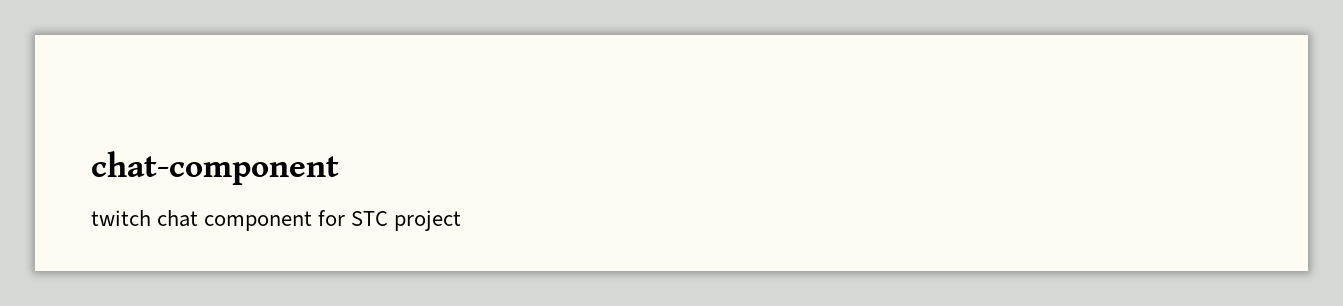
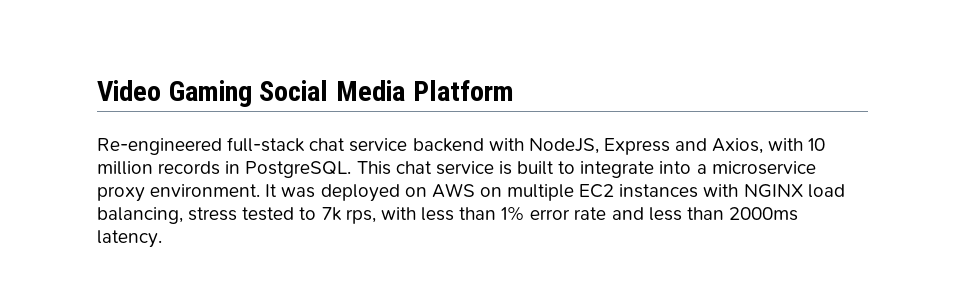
[91,151,339,185] [91,210,462,231] chat-component // twitch chat component for STC project -> [97,80,514,107] [97,137,826,155] [97,161,816,178] [97,183,845,202] [97,206,798,224] [97,230,162,248] Video Gaming Social Media Platform // Re-engineered full-stack chat service backend with NodeJS, Express and Axios, with 10 million records in PostgreSQL. This chat service is built to integrate into a microservice proxy environment. It was deployed on AWS on multiple EC2 instances with NGINX load balancing, stress tested to 7k rps, with less than 1% error rate and less than 2000ms latency.

